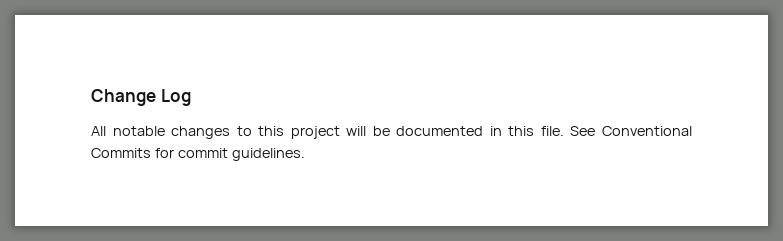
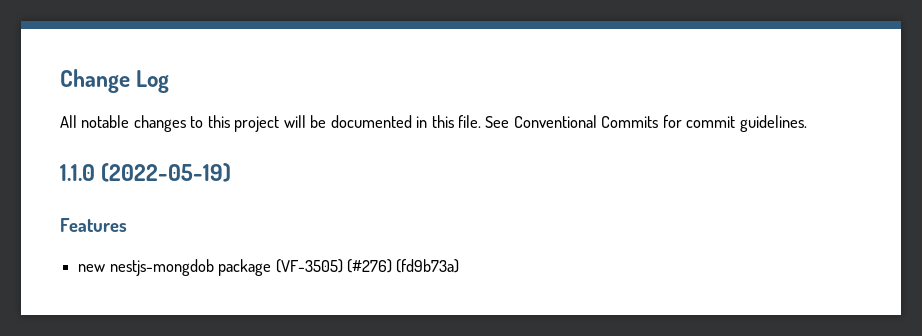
(305, 154) none -> [60,163,232,182] [60,218,127,232] [78,259,460,276] // 1.1.0 (2022-05-19) // Features // new nestjs-mongdob package (VF-3505) (#276) (fd9b73a)

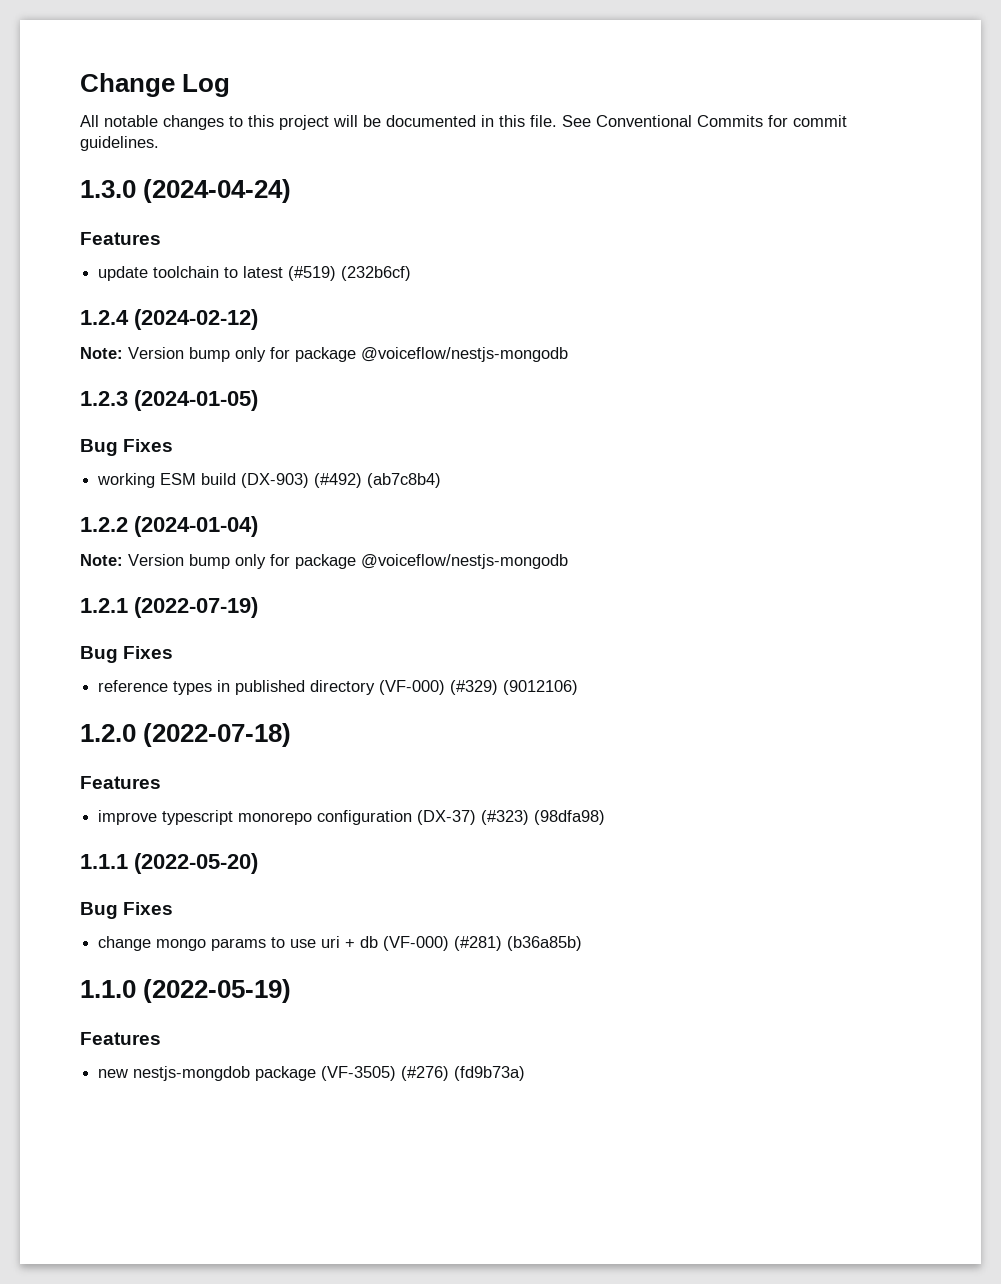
(807, 123) none -> [80,179,292,203] [80,232,161,245] [98,266,412,281] [80,309,258,330] [80,347,568,362] [80,390,258,411] [80,439,174,456] [97,473,442,488] [80,516,258,537] [80,554,568,569] [80,597,258,618] [80,646,174,663] [98,680,579,695] [80,723,292,747] [80,776,161,789] [98,810,606,825] [80,853,258,874] [80,902,174,919] [98,936,583,951] // 1.3.0 (2024-04-24) // Features // update toolchain to latest (#519) (232b6cf) // 1.2.4 (2024-02-12) // Note: Version bump only for package @voiceflow/nestjs-mongodb // 1.2.3 (2024-01-05) // Bug Fixes // working ESM build (DX-903) (#492) (ab7c8b4) // 1.2.2 (2024-01-04) // Note: Version bump only for package @voiceflow/nestjs-mongodb // 1.2.1 (2022-07-19) // Bug Fixes // reference types in published directory (VF-000) (#329) (9012106) // 1.2.0 (2022-07-18) // Features // improve typescript monorepo configuration (DX-37) (#323) (98dfa98) // 1.1.1 (2022-05-20) // Bug Fixes // change mongo params to use uri + db (VF-000) (#281) (b36a85b)

